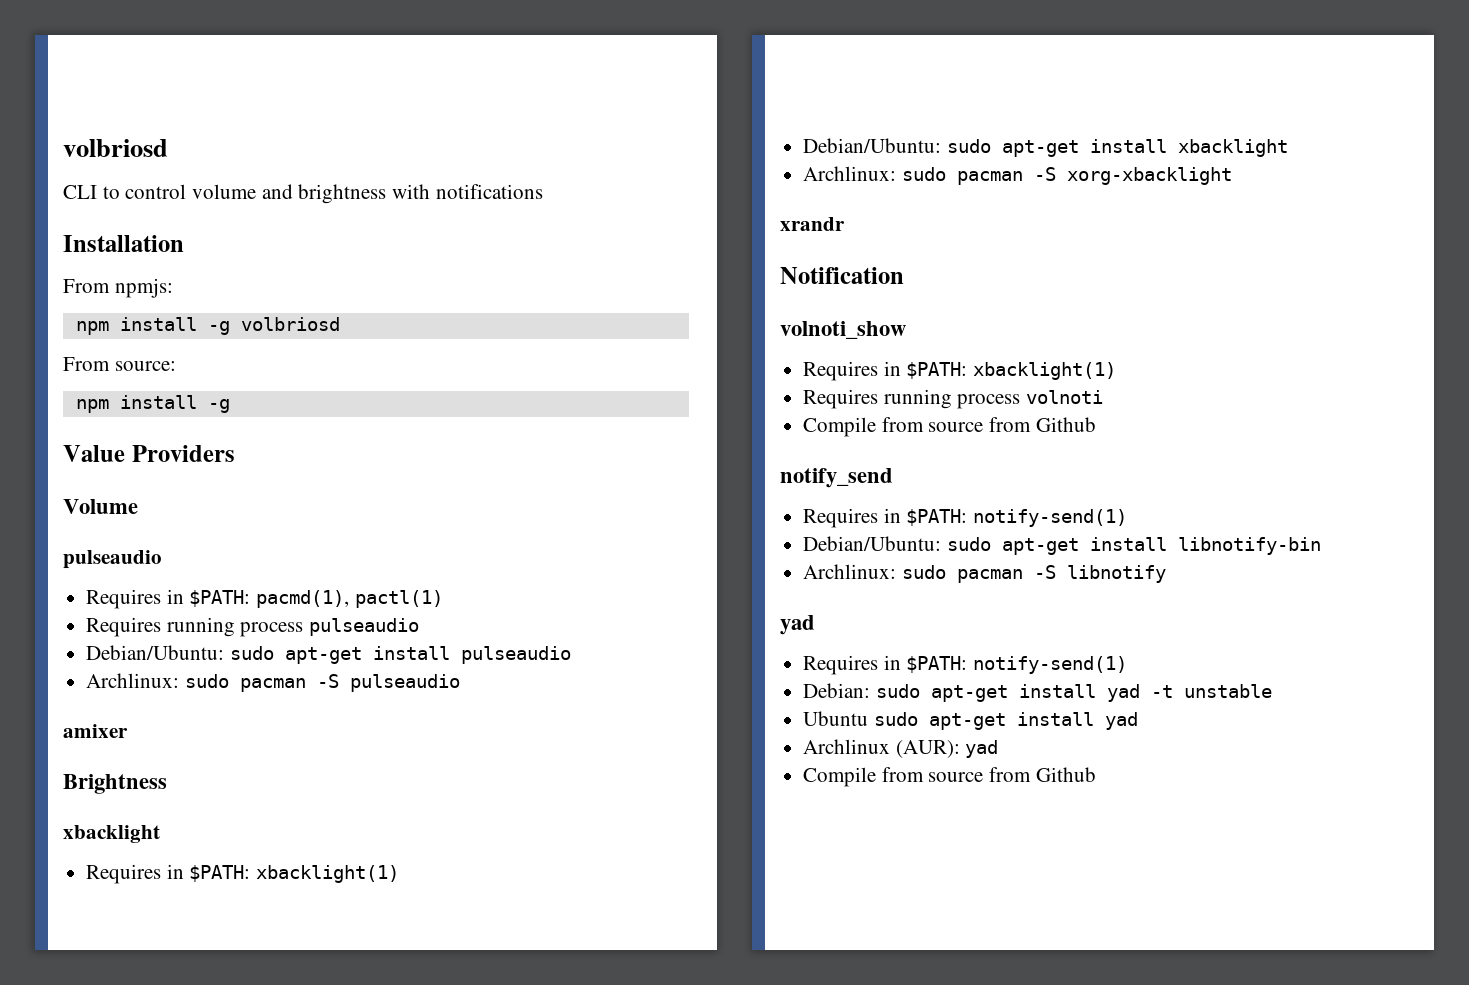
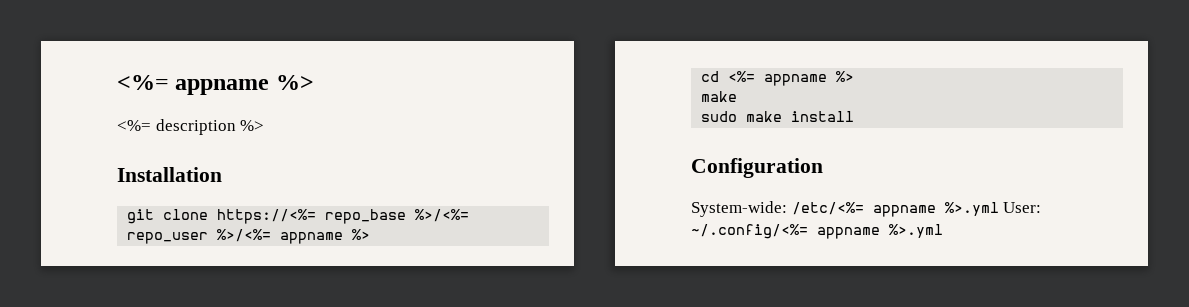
[63,139,168,157] [63,184,543,204] [63,235,184,252] [63,278,173,298] [75,317,340,335] [63,357,176,371] [75,395,230,413] [63,445,235,462] [63,499,138,514] [63,550,162,569] [86,589,443,609] [86,617,420,637] [86,645,571,664] [86,673,460,692] [63,724,128,738] [63,774,167,794] [63,825,160,843] [86,864,400,884] [803,138,1288,157] [803,166,1232,185] [780,217,845,231] [780,267,904,284] [780,321,906,339] [803,361,1117,381] [803,389,1104,409] [803,417,1096,437] [780,468,893,488] [803,508,1128,528] [803,536,1321,555] [803,564,1166,583] [780,615,815,635] [803,655,1128,675] [803,683,1272,702] [803,711,1138,730] [803,739,999,758] [803,767,1096,787] volbriosd // CLI to control volume and brightness with notifications // Installation // From npmjs: // npm install -g volbriosd // From source: // npm install -g // Value Providers // Volume // pulseaudio // Requires in $PATH: pacmd(1), pactl(1) // Requires running process pulseaudio // Debian/Ubuntu: sudo apt-get install pulseaudio // Archlinux: sudo pacman -S pulseaudio // amixer // Brightness // xbacklight // Requires in $PATH: xbacklight(1) // Debian/Ubuntu: sudo apt-get install xbacklight // Archlinux: sudo pacman -S xorg-xbacklight // xrandr // Notification // volnoti_show // Requires in $PATH: xbacklight(1) // Requires running process volnoti // Compile from source from Github // notify_send // Requires in $PATH: notify-send(1) // Debian/Ubuntu: sudo apt-get install libnotify-bin // Archlinux: sudo pacman -S libnotify // yad // Requires in $PATH: notify-send(1) // Debian: sudo apt-get install yad -t unstable // Ubuntu sudo apt-get install yad // Archlinux (AUR): yad // Compile from source from Github -> [117,75,314,95] [117,119,265,135] [117,167,222,182] [127,209,470,224] [127,229,371,244] [701,71,855,86] [701,91,738,102] [701,111,855,122] [691,158,823,178] [691,201,1042,217] [691,224,943,239] <%= appname %> // <%= description %> // Installation // git clone https://<%= repo_base %>/<%= repo_user %>/<%= appname %> // cd <%= appname %> // make // sudo make install // Configuration // System-wide: /etc/<%= appname %>.yml User: ~/.config/<%= appname %>.yml

